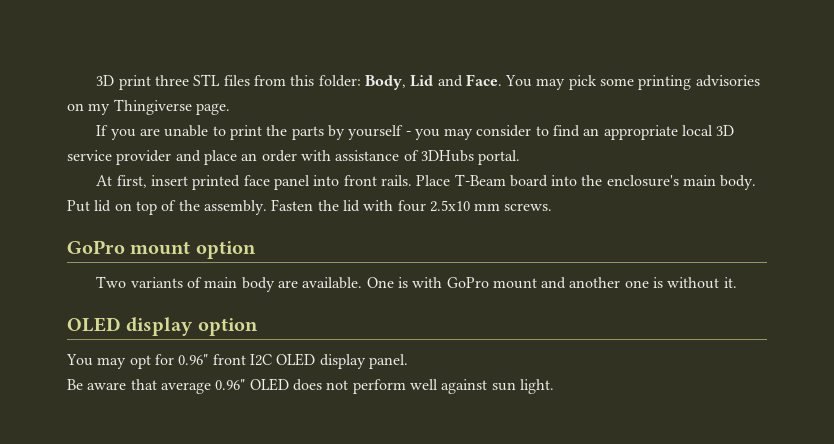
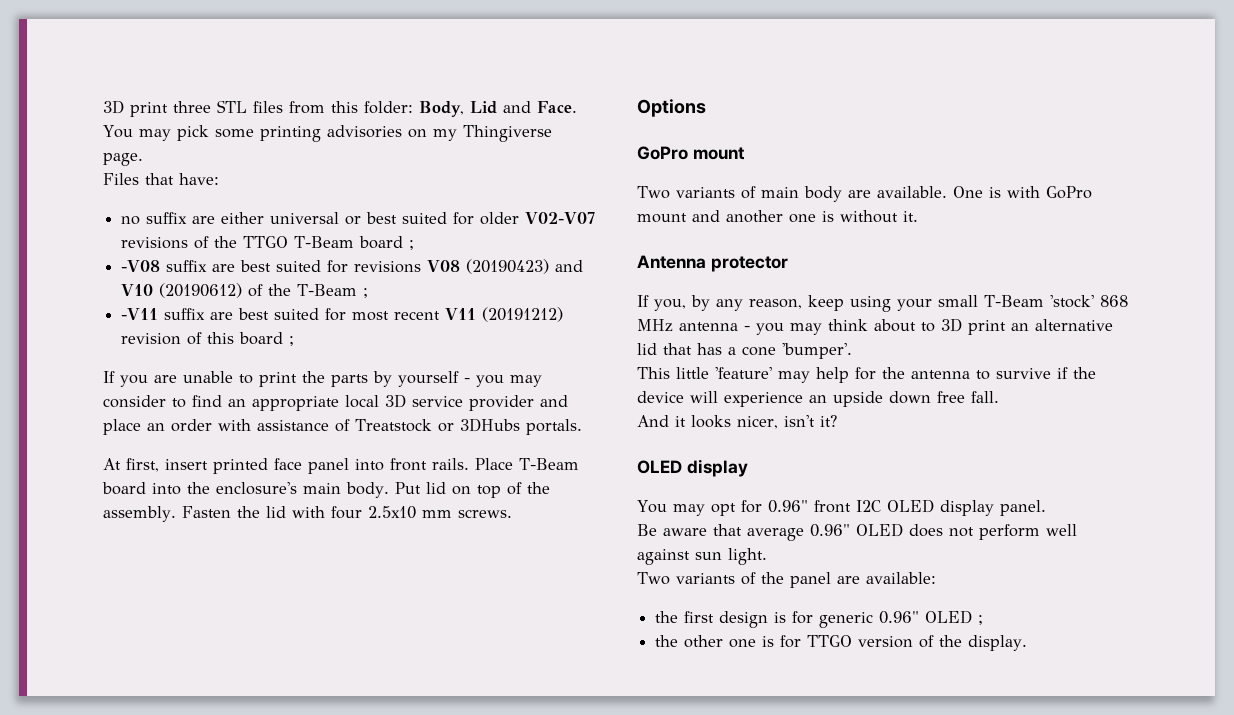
(230, 109) none -> [103,173,219,185] [121,212,596,225] [121,236,415,250] [121,259,584,274] [121,283,369,298] [121,307,564,322] [121,332,295,346] // Files that have: // no suffix are either universal or best suited for older V02-V07 revisions of the TTGO T-Beam board ; // -V08 suffix are best suited for revisions V08 (20190423) and V10 (20190612) of the T-Beam ; // -V11 suffix are best suited for most recent V11 (20191212) revision of this board ;
[420,150,521,165] 3DHubs portal. -> [355,418,582,435] Treatstock or 3DHubs portals.
[67,240,256,259] // GoPro mount option -> [637,99,706,117] [637,146,745,160] // Options // GoPro mount
[67,317,258,336] // OLED display option -> [637,255,788,272] [637,295,1128,312] [637,318,1113,335] [637,343,852,359] [637,367,1096,383] [637,391,999,407] [637,415,837,429] [637,459,748,477] // Antenna protector // If you, by any reason, keep using your small T-Beam 'stock' 868 MHz antenna - you may think about to 3D print an alternative lid that has a cone 'bumper'. // This little 'feature' may help for the antenna to survive if the device will experience an upside down free fall. // And it looks nicer, isn't it? // OLED display
(554, 386) none -> [637,572,936,588] [655,610,984,628] [655,635,1028,651] // Two variants of the panel are available: // the first design is for generic 0.96" OLED ; // the other one is for TTGO version of the display.

